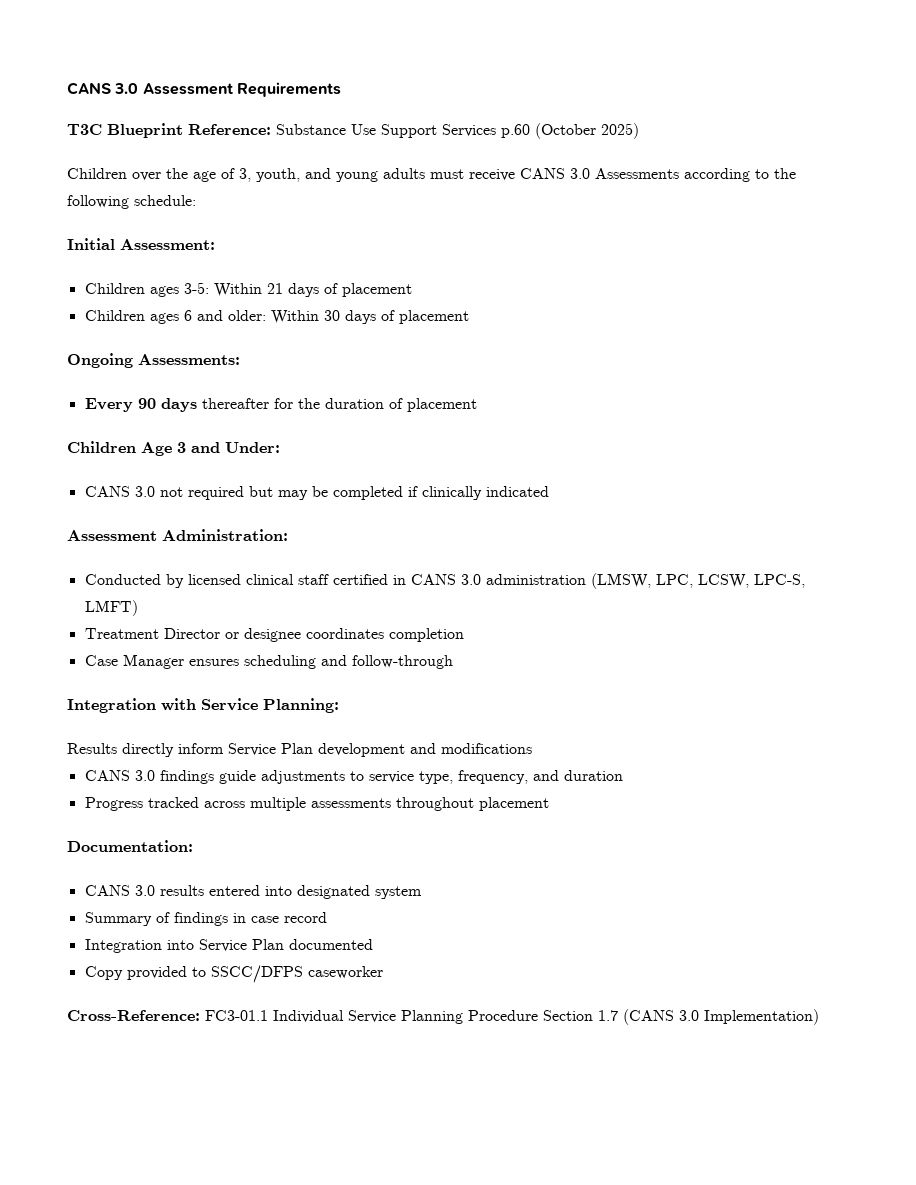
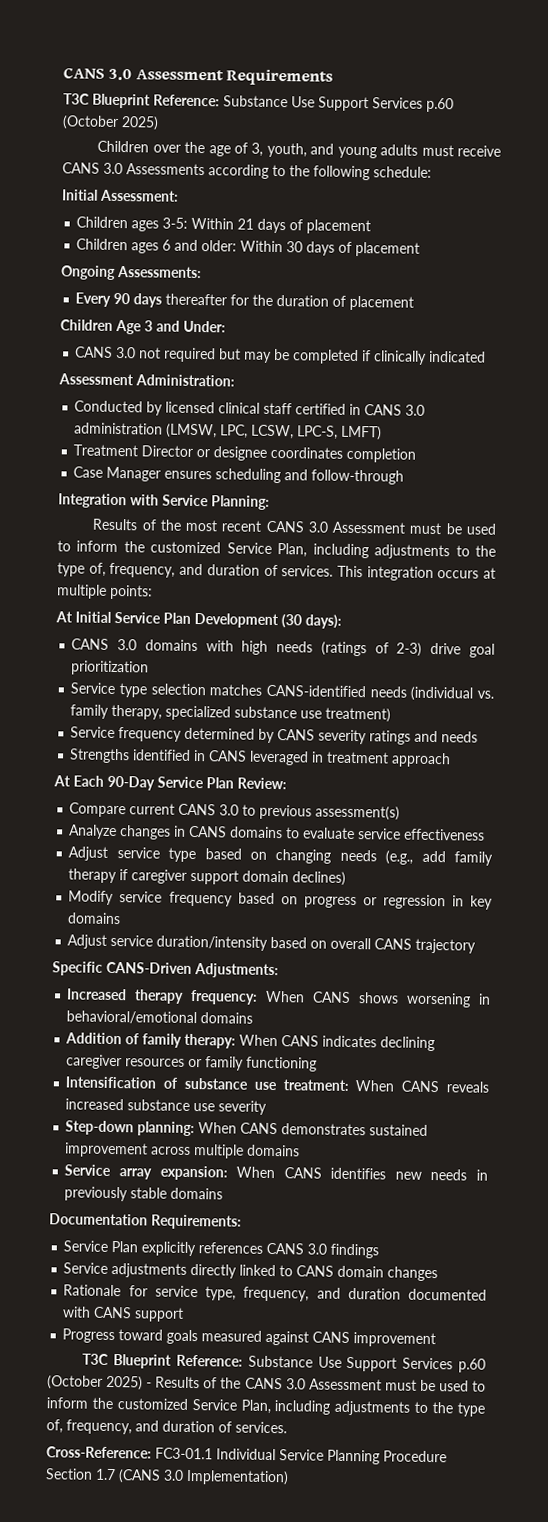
[122,743,532,757] [84,770,364,784] directly inform Service Plan development and modifications // CANS 3.0 findings guide adjustments to -> [141,519,497,535] [57,540,497,560] [57,562,496,581] [57,584,153,600] [55,611,342,629] [71,638,495,658] [71,660,150,676] [70,682,494,702] [70,704,392,723] [70,726,479,745] [69,748,452,768] [53,775,287,791] [69,802,401,821] [69,824,486,841] [68,846,493,866] [68,868,347,886] [68,890,493,910] [67,912,122,925] [67,934,477,954] [52,961,279,979] [66,988,491,1008] [66,1010,254,1025] [65,1032,436,1052] [66,1054,318,1072] [65,1076,490,1093] [65,1098,268,1115] [65,1120,429,1137] [65,1142,301,1159] [64,1164,488,1181] [64,1186,224,1202] [49,1213,242,1230] [63,1240,380,1259] [63,1262,439,1282] [63,1284,148,1297] of the most recent CANS 3.0 Assessment must be used to inform the customized Service Plan, including adjustments to the type of, frequency, and duration of services. This integration occurs at multiple points: // At Initial Service Plan Development (30 days): // CANS 3.0 domains with high needs (ratings of 2-3) drive goal prioritization // Service type selection matches CANS-identified needs (individual vs. family therapy, specialized substance use treatment) // Service frequency determined by CANS severity ratings and needs // Strengths identified in CANS leveraged in treatment approach // At Each 90-Day Service Plan Review: // Compare current CANS 3.0 to previous assessment(s) // Analyze changes in CANS domains to evaluate service effectiveness // Adjust service type based on changing needs (e.g., add family therapy if caregiver support domain declines) // Modify service frequency based on progress or regression in key domains // Adjust service duration/intensity based on overall CANS trajectory // Specific CANS-Driven Adjustments: // Increased therapy frequency: When CANS shows worsening in behavioral/emotional domains // Addition of family therapy: When CANS indicates declining caregiver resources or family functioning // Intensification of substance use treatment: When CANS reveals increased substance use severity // Step-down planning: When CANS demonstrates sustained improvement across multiple domains // Service array expansion: When CANS identifies new needs in previously stable domains // Documentation Requirements: // Service Plan explicitly references CANS 3.0 findings // Service adjustments directly linked to CANS domain changes // Rationale for
[84,797,549,811] [67,840,193,852] [84,885,422,899] [84,912,327,926] [84,939,373,953] [84,965,383,983] // Progress tracked across multiple assessments throughout placement // Documentation: // CANS 3.0 results entered into designated system // Summary of findings in case record // Integration into Service Plan documented // Copy provided to SSCC/DFPS caseworker -> [408,1288,488,1301] [62,1306,185,1322] [62,1328,437,1348] [82,1353,487,1373] [47,1375,486,1392] [46,1397,486,1417] [46,1419,287,1435] documented with CANS support // Progress toward goals measured against CANS improvement // T3C Blueprint Reference: Substance Use Support Services p.60 (October 2025) - Results of the CANS 3.0 Assessment must be used to inform the customized Service Plan, including adjustments to the type of, frequency, and duration of services.

